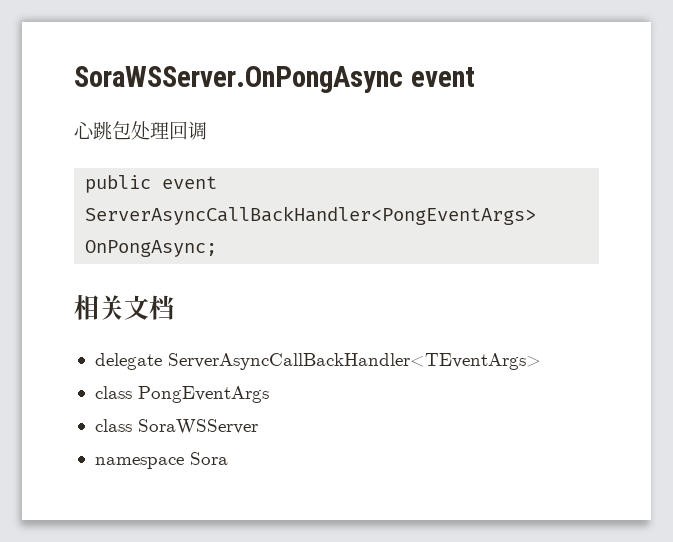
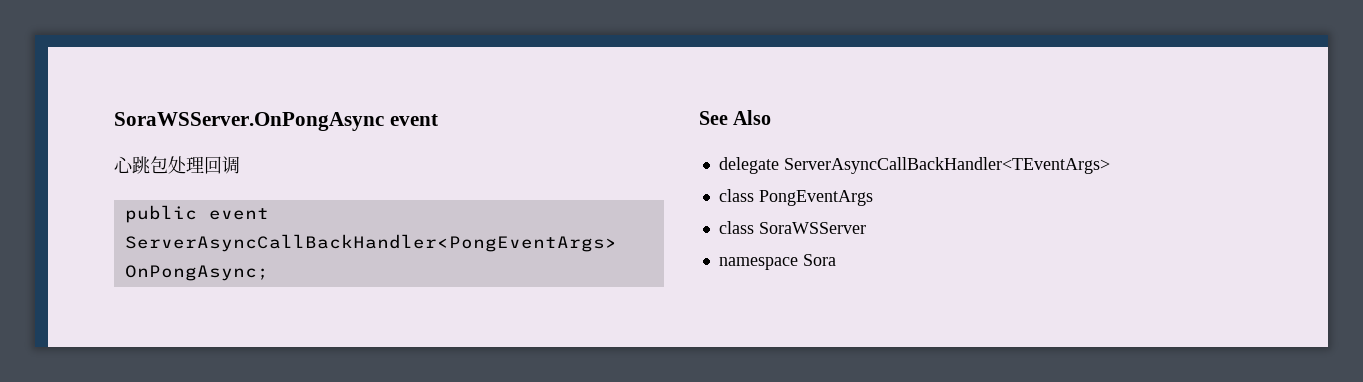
[74,294,174,320] 相关文档 -> [699,110,772,125] See Also

